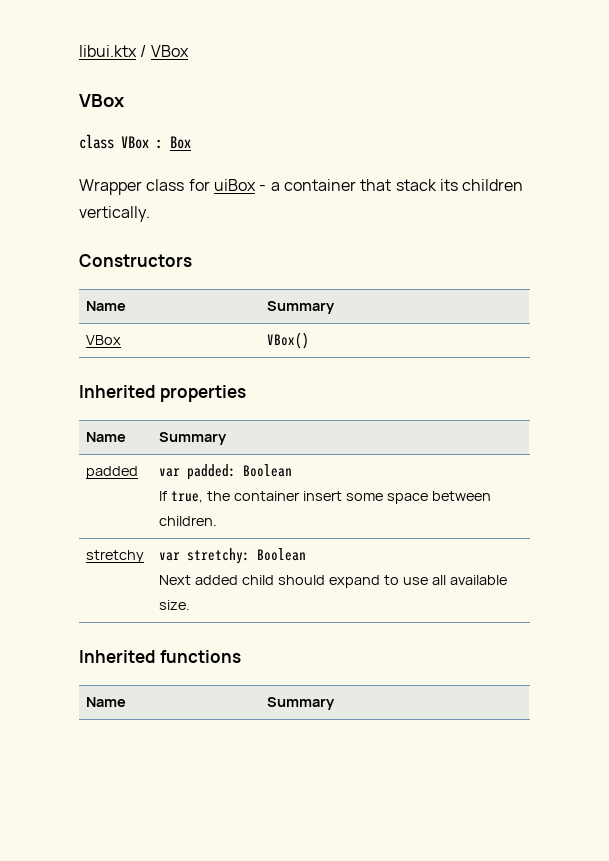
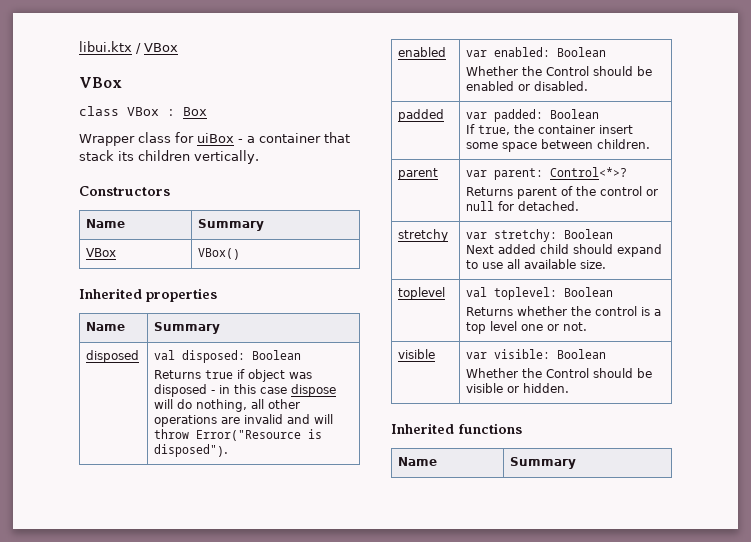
(228, 438) none -> [86,350,140,363] [154,350,302,363] [154,369,313,382] [154,384,337,397] [154,399,301,412] [154,414,334,427] [154,429,323,441] [154,444,229,457] [398,47,447,57] [466,47,607,57] [466,66,653,76] [466,81,589,91] // disposed | val disposed: Boolean // Returns true if object was disposed - in this case dispose will do nothing, all other operations are invalid and will throw Error("Resource is disposed"). // enabled | var enabled: Boolean // Whether the Control should be enabled or disabled.
(218, 521) none -> [398,168,439,180] [466,167,628,180] [466,186,659,199] [466,201,580,211] // parent | var parent: Control<*>? // Returns parent of the control or null for detached.
(191, 605) none -> [398,287,446,300] [466,287,614,300] [466,306,662,316] [466,321,588,334] [398,349,436,359] [466,349,607,359] [466,368,653,378] [466,383,570,393] // toplevel | val toplevel: Boolean // Returns whether the control is a top level one or not. // visible | var visible: Boolean // Whether the Control should be visible or hidden.

